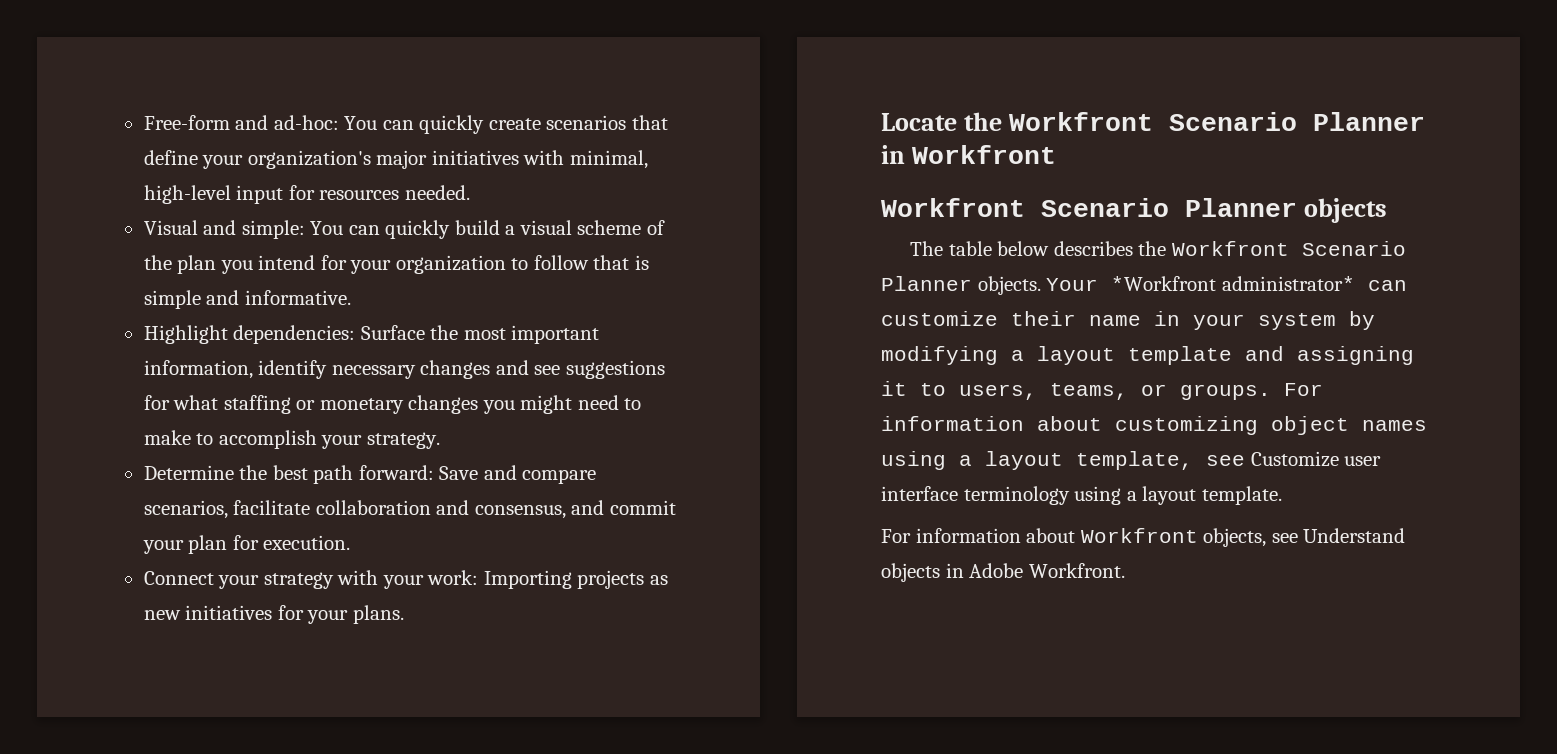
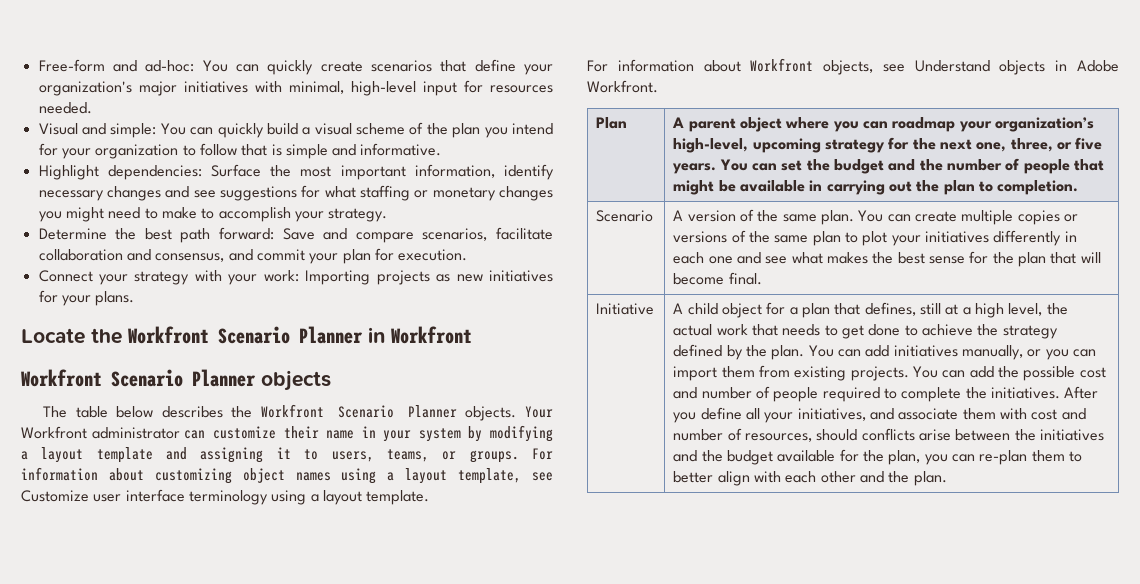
[1111,276,1355,291] *Workfront administrator* -> [21,426,180,439] Workfront administrator
(1125, 570) none -> [596,117,628,129] [672,117,1095,132] [673,137,1103,153] [672,158,1104,174] [673,180,1079,195] [596,210,654,222] [673,209,1078,225] [673,230,1077,246] [673,251,1101,267] [673,272,762,285] [596,303,655,315] [673,302,1068,318] [673,324,1058,339] [673,344,1096,360] [673,365,1106,381] [673,386,1099,402] [673,407,1086,423] [673,428,1105,442] [673,449,1082,465] [673,471,947,486] // Plan | A parent object where you can roadmap your organization’s high-level, upcoming strategy for the next one, three, or five years. You can set the budget and the number of people that might be available in carrying out the plan to completion. // Scenario | A version of the same plan. You can create multiple copies or versions of the same plan to plot your initiatives differently in each one and see what makes the best sense for the plan that will become final. // Initiative | A child object for a plan that defines, still at a high level, the actual work that needs to get done to achieve the strategy defined by the plan. You can add initiatives manually, or you can import them from existing projects. You can add the possible cost and number of people required to complete the initiatives. After you define all your initiatives, and associate them with cost and number of resources, should conflicts arise between the initiatives and the budget available for the plan, you can re-plan them to better align with each other and the plan.

